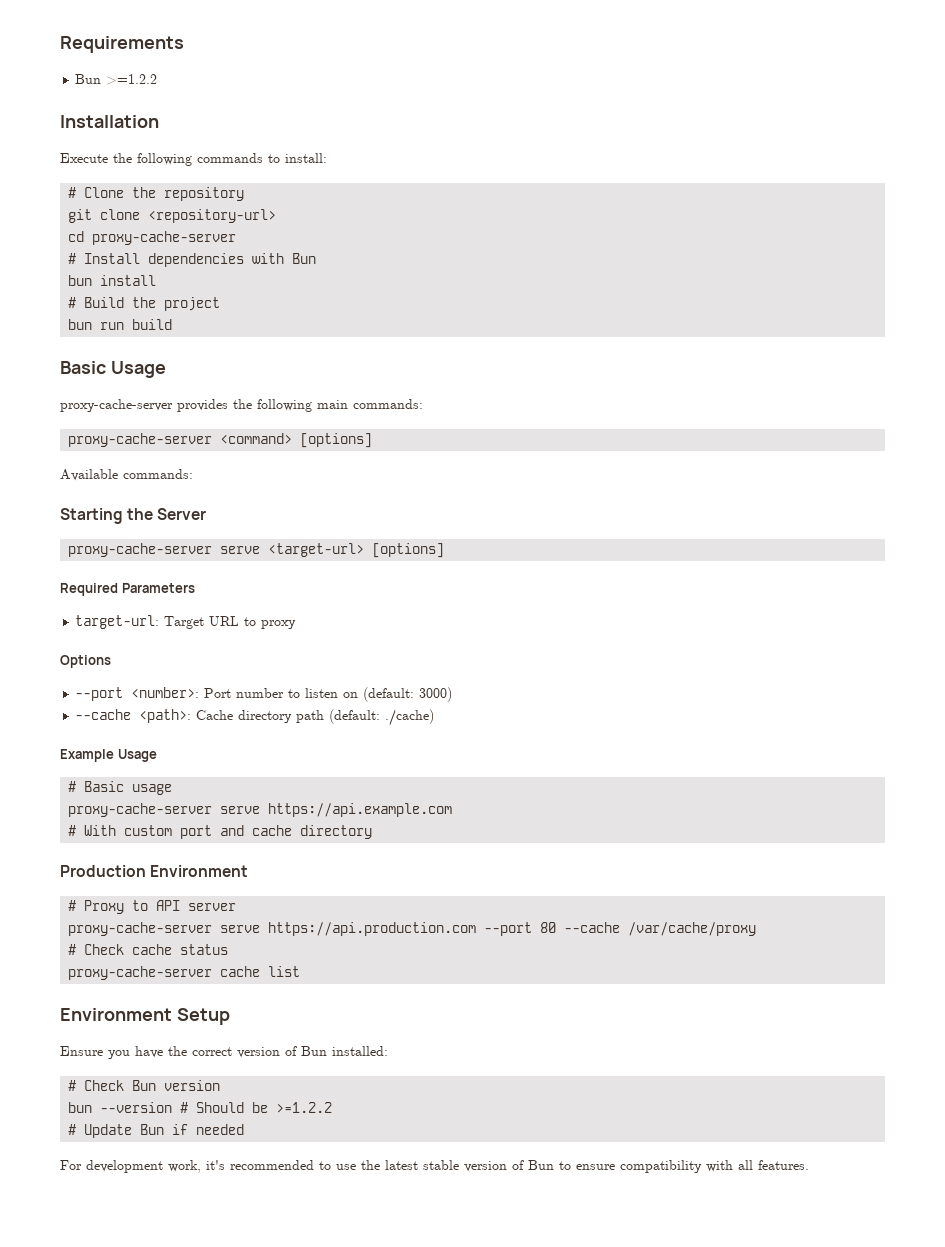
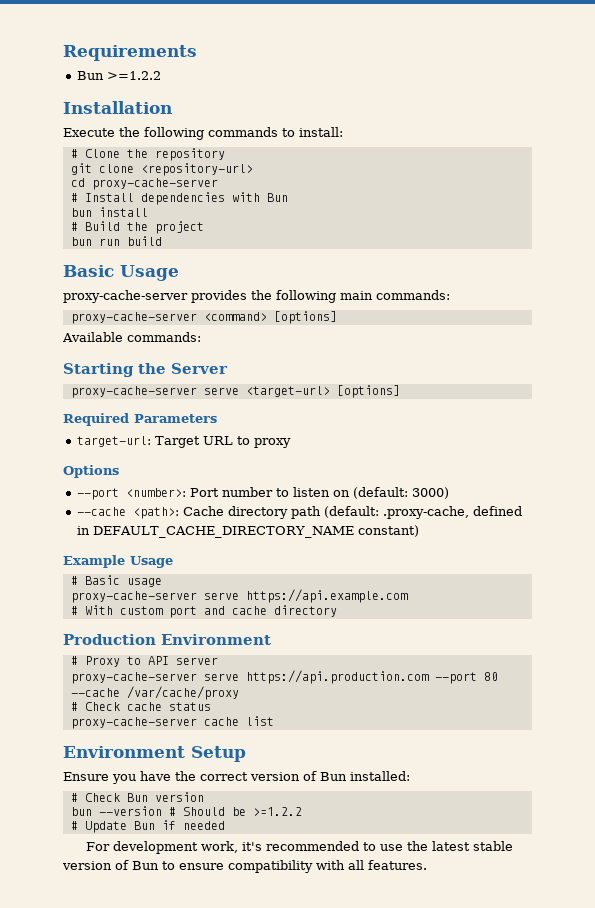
[385,709,435,726] ./cache) -> [382,506,522,519] [76,525,419,538] .proxy-cache, defined in DEFAULT_CACHE_DIRECTORY_NAME constant)

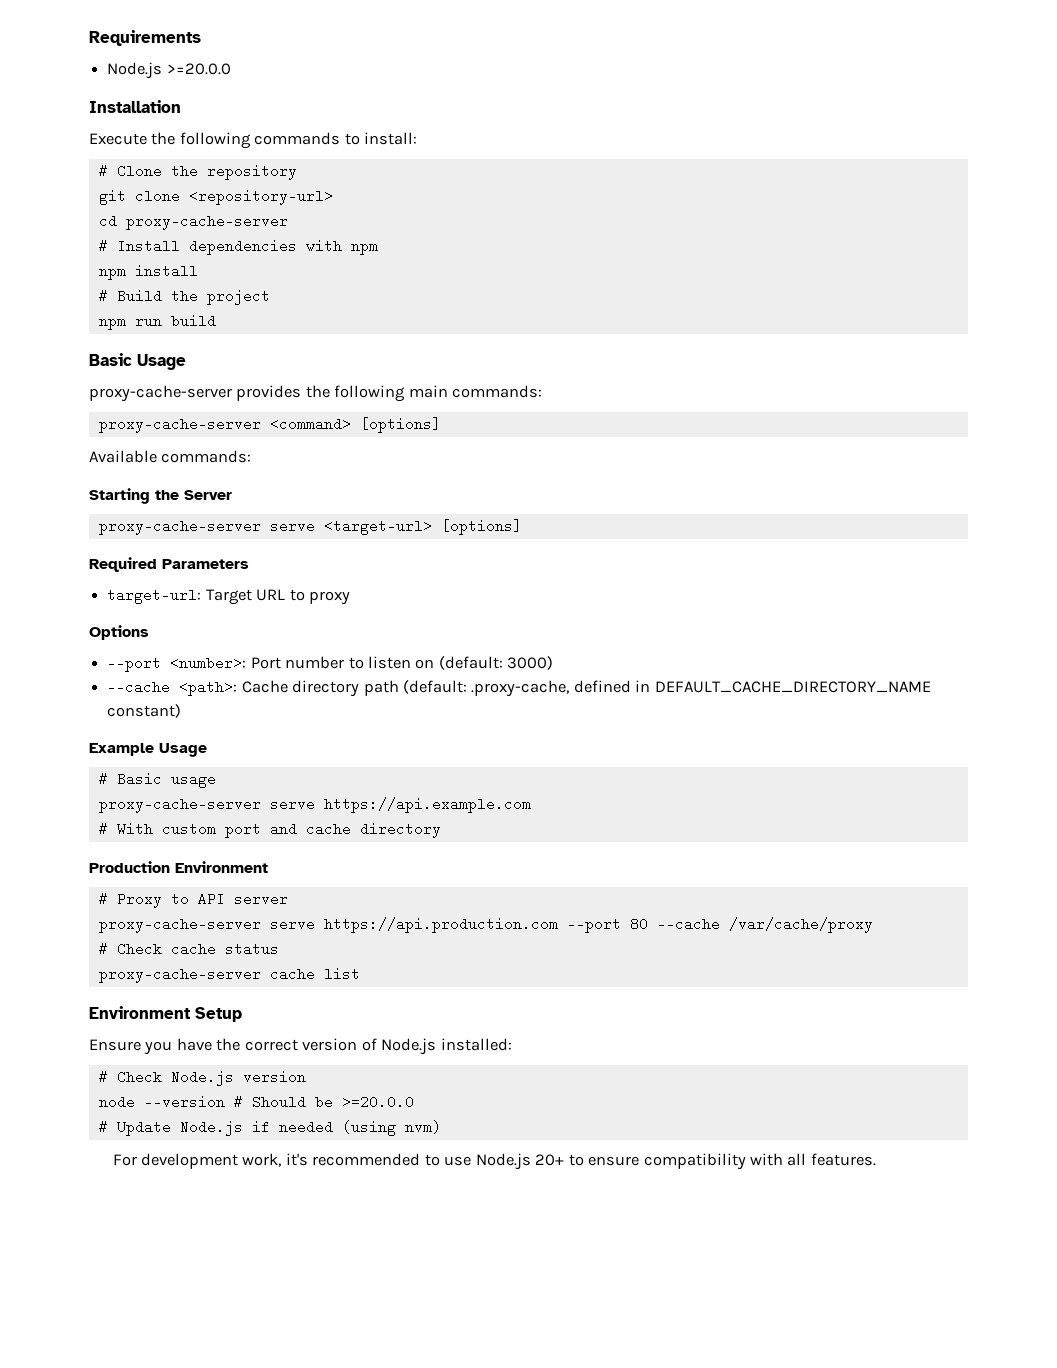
[76,71,161,80] Bun >=1.2.2 -> [107,62,231,79] Node.js >=20.0.0
[266,193,288,202] [70,208,92,217] Bun // bun -> [350,244,378,255] [98,269,126,280] npm // npm
[70,237,92,246] bun -> [98,319,126,330] npm
[320,772,347,781] Bun -> [381,1038,437,1055] Node.js
[126,793,148,802] Bun -> [170,1070,234,1086] Node.js
[70,807,92,816] bun -> [98,1095,135,1109] node
[252,807,302,816] >=1.2.2 -> [341,1095,414,1109] >=20.0.0
[133,821,155,830] Bun -> [179,1120,243,1136] Node.js
(225, 825) none -> [341,1120,441,1136] (using nvm)
[406,841,513,851] [62,860,159,870] the latest stable version of Bun -> [475,1153,565,1170] Node.js 20+

